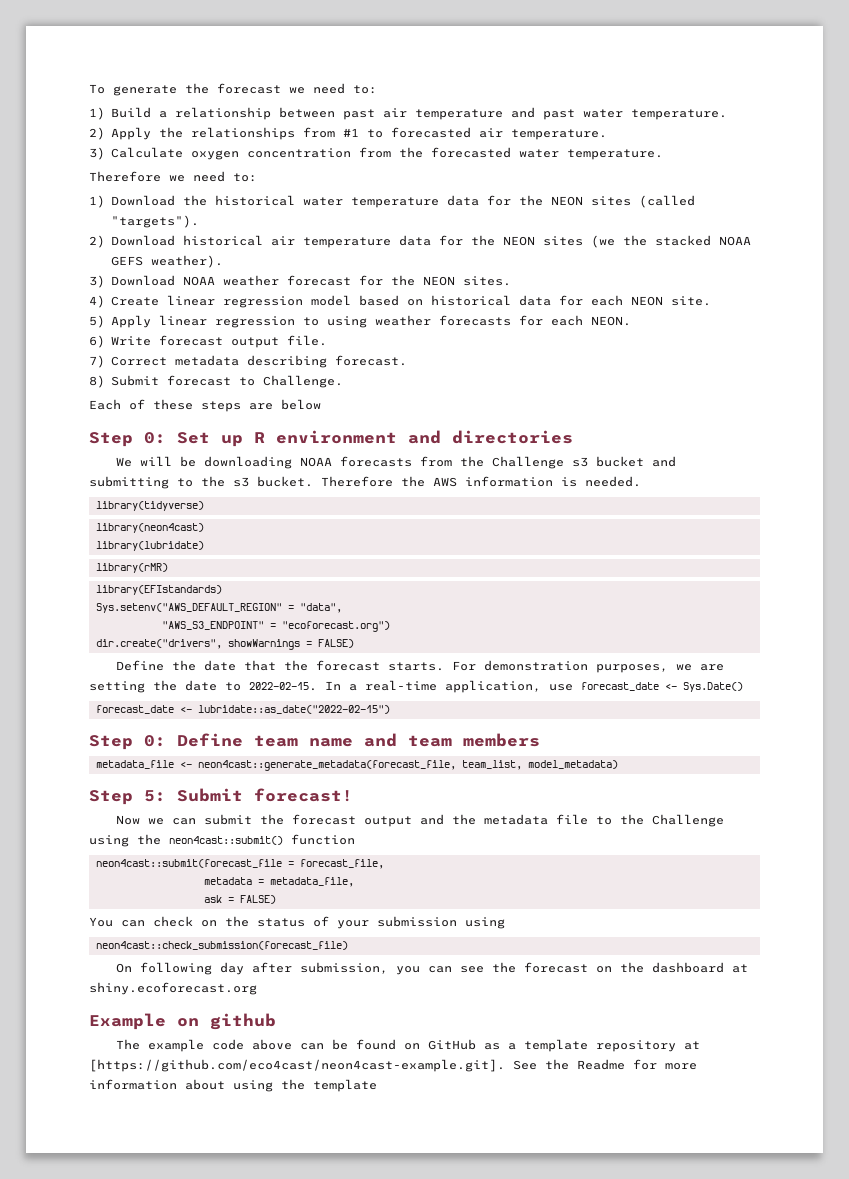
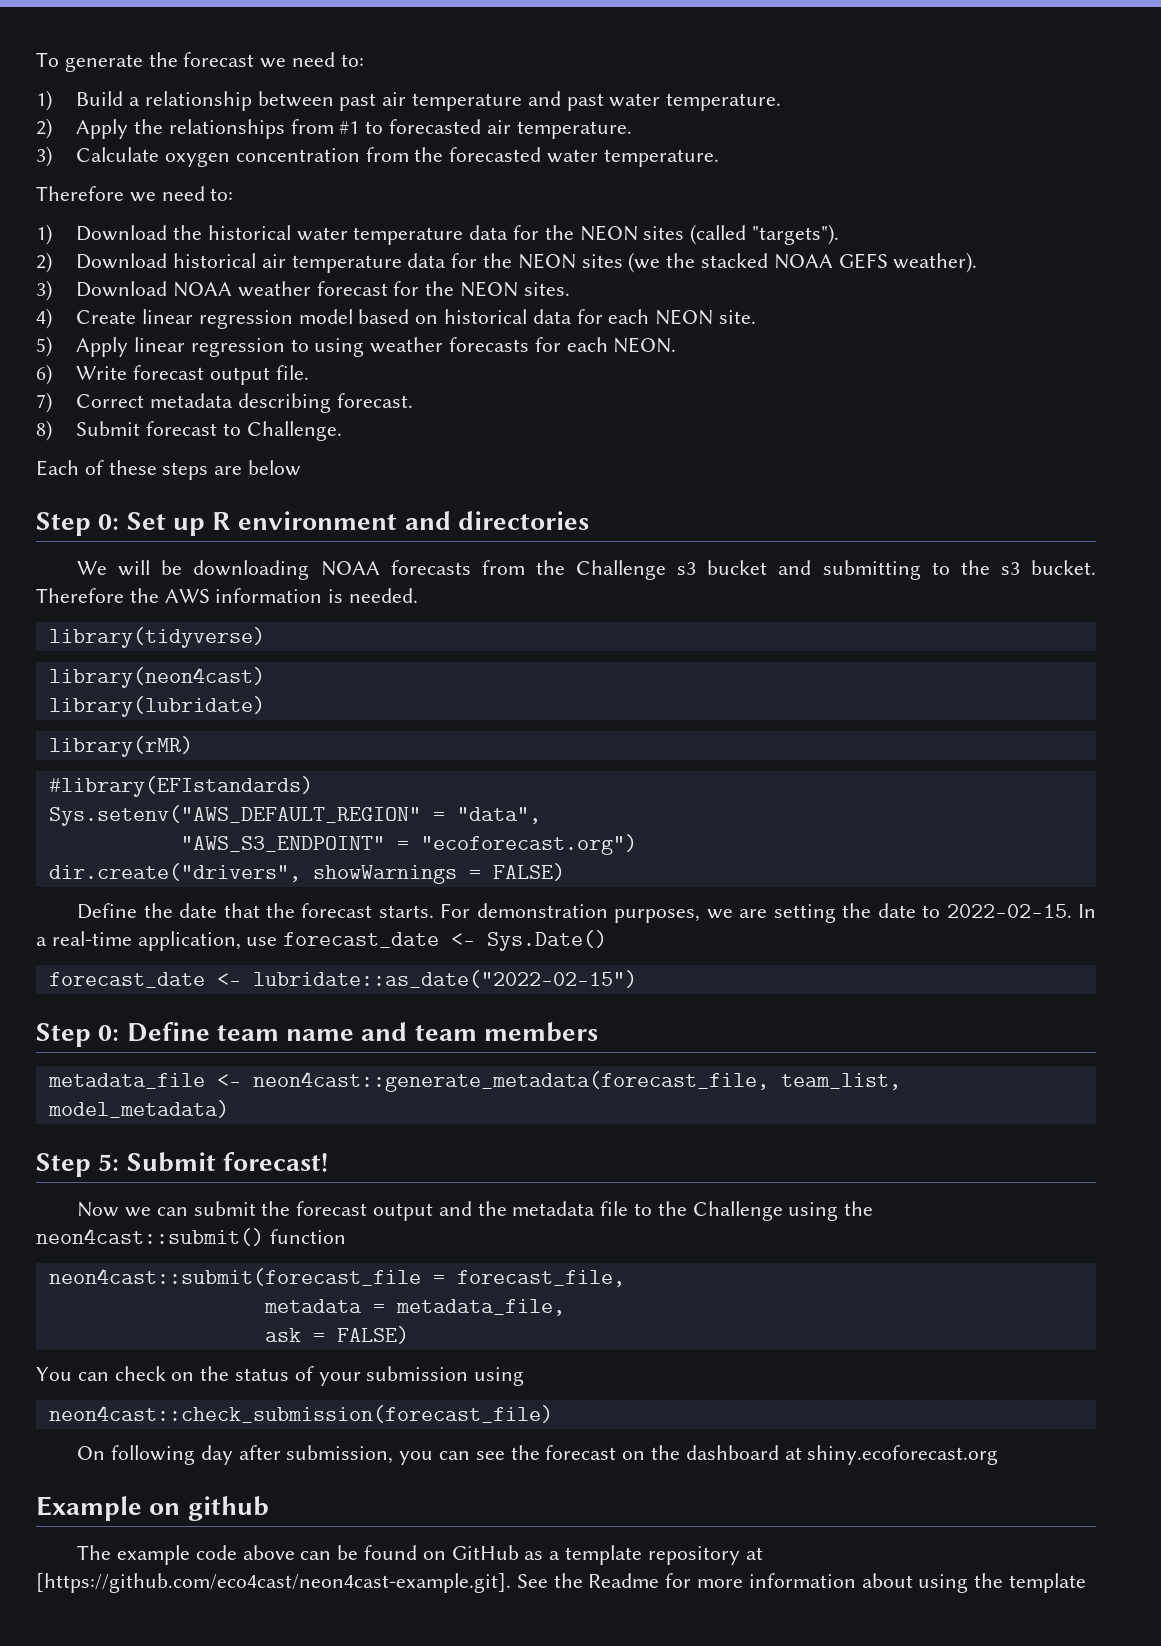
[95,585,222,595] library(EFIstandards) -> [48,776,313,797] #library(EFIstandards)

